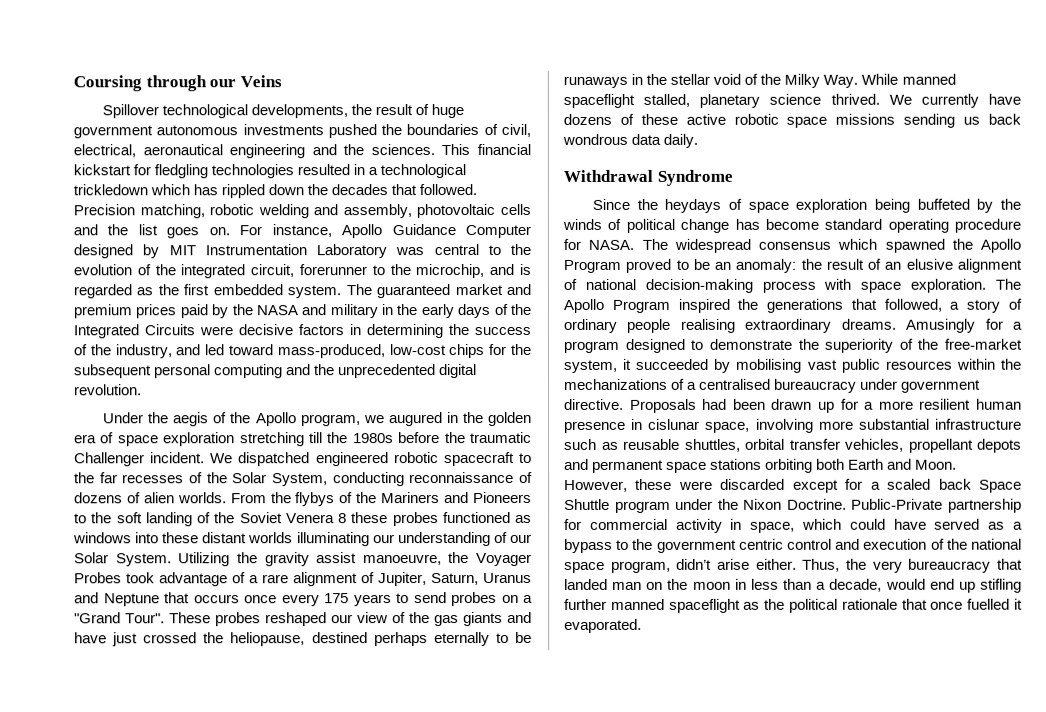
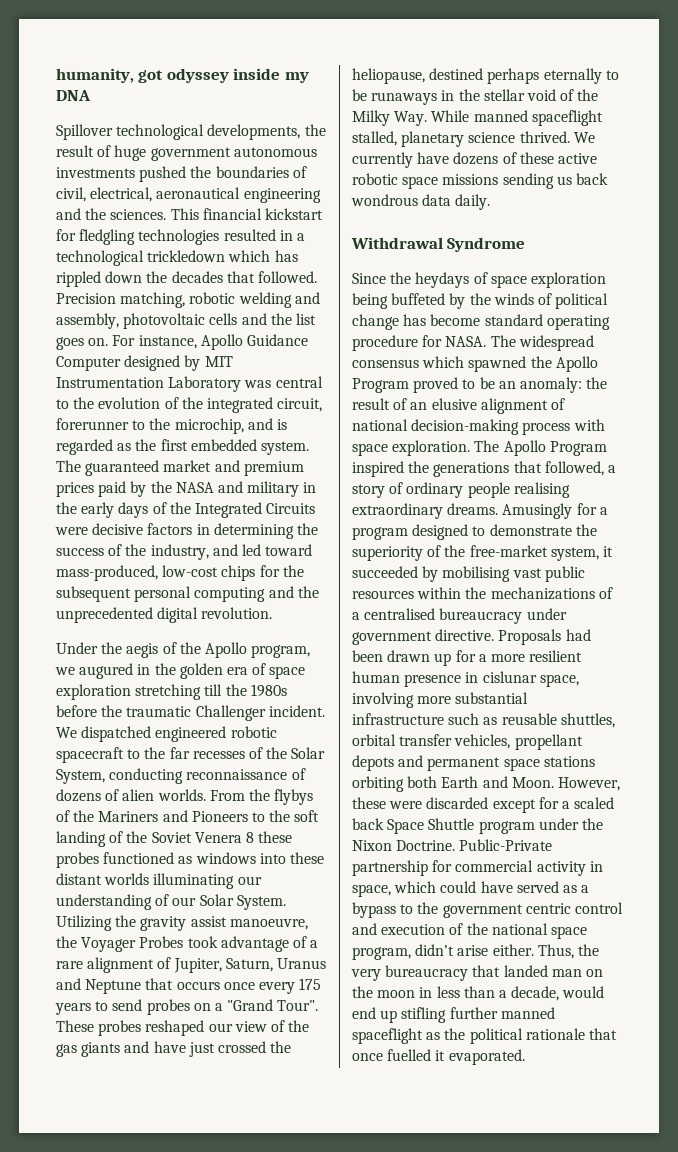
[73,75,282,92] Coursing through our Veins -> [56,68,309,83] [56,90,91,101] humanity, got odyssey inside my DNA

